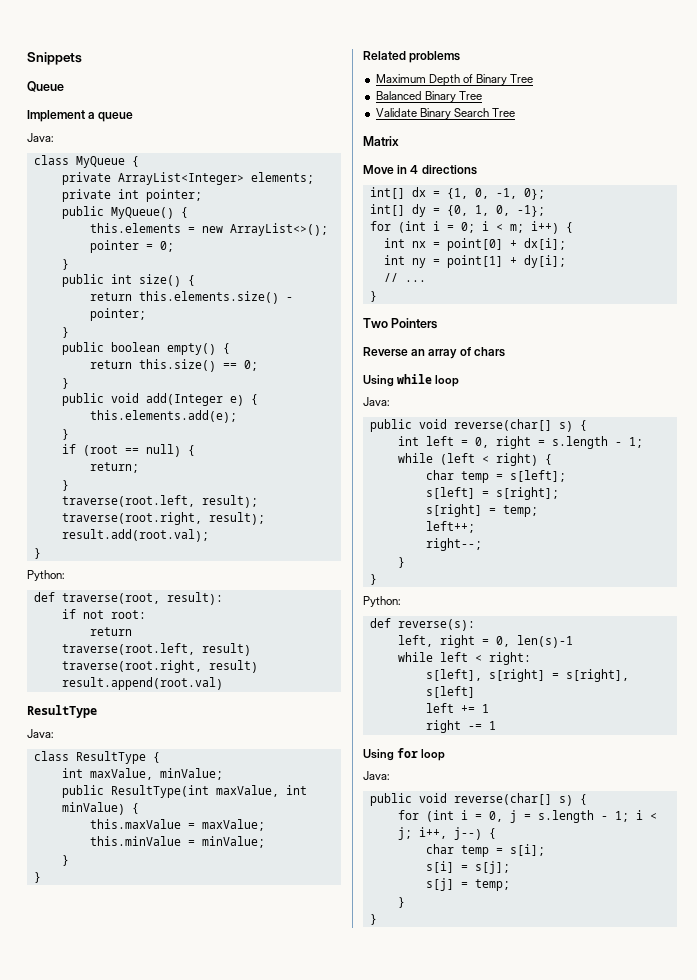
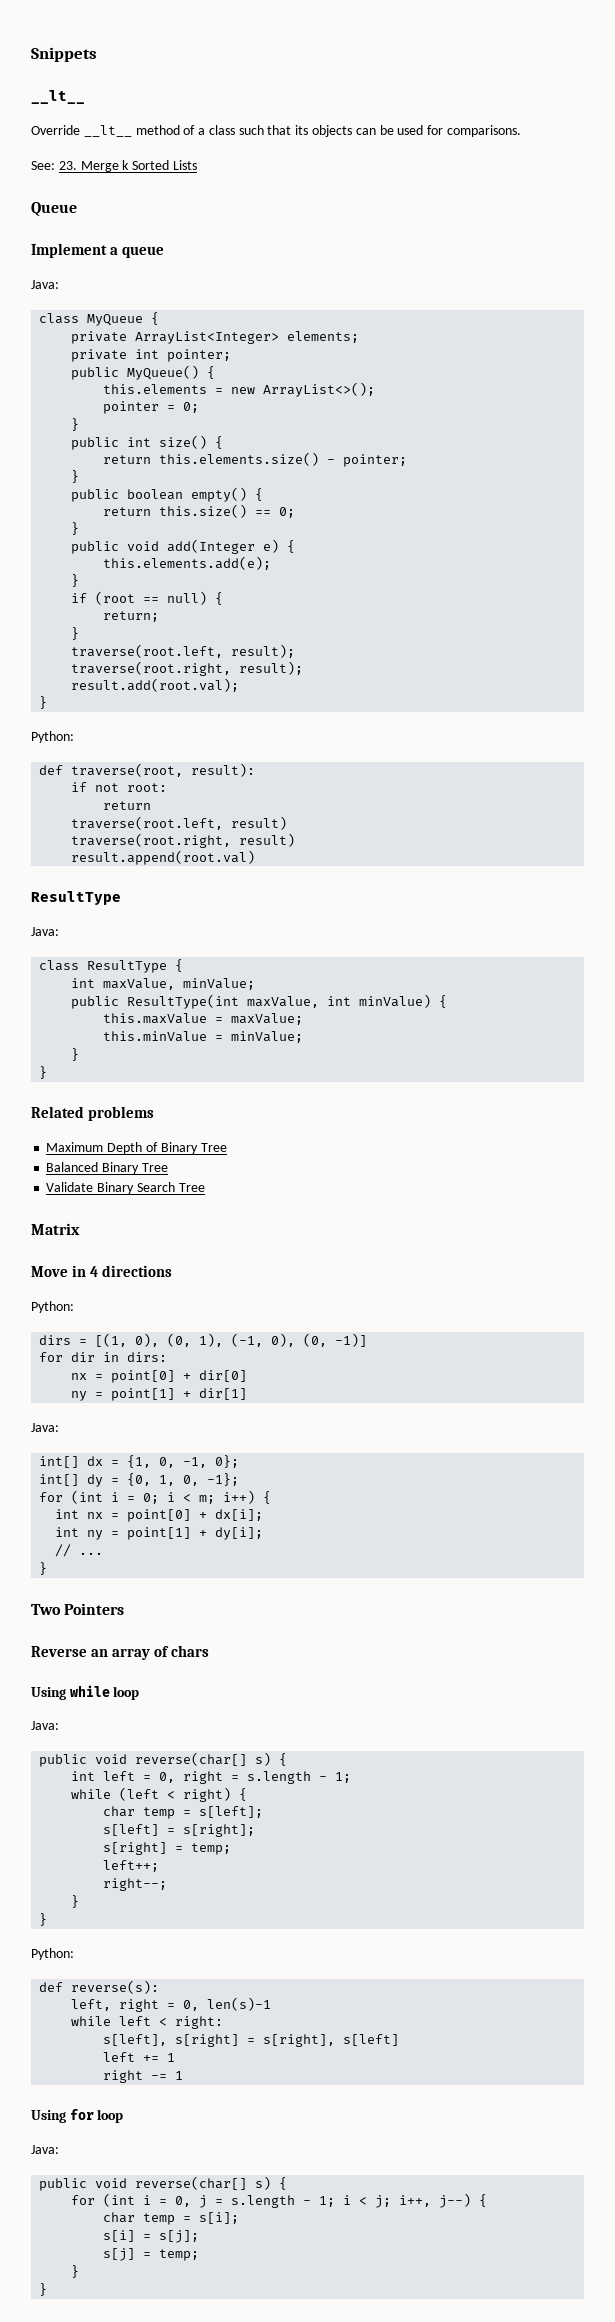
(82, 58) none -> [31,90,85,104] [31,125,521,137] [31,160,197,172] // __lt__ // Override __lt__ method of a class such that its objects can be used for comparisons. // See: 23. Merge k Sorted Lists
(477, 170) none -> [31,1301,74,1313] [39,1333,368,1347] [39,1352,168,1362] [71,1370,248,1383] [71,1388,248,1401] [31,1423,59,1432] // Python: // dirs = [(1, 0), (0, 1), (-1, 0), (0, -1)] // for dir in dirs: // nx = point[0] + dir[0] // ny = point[1] + dir[1] // Java:

